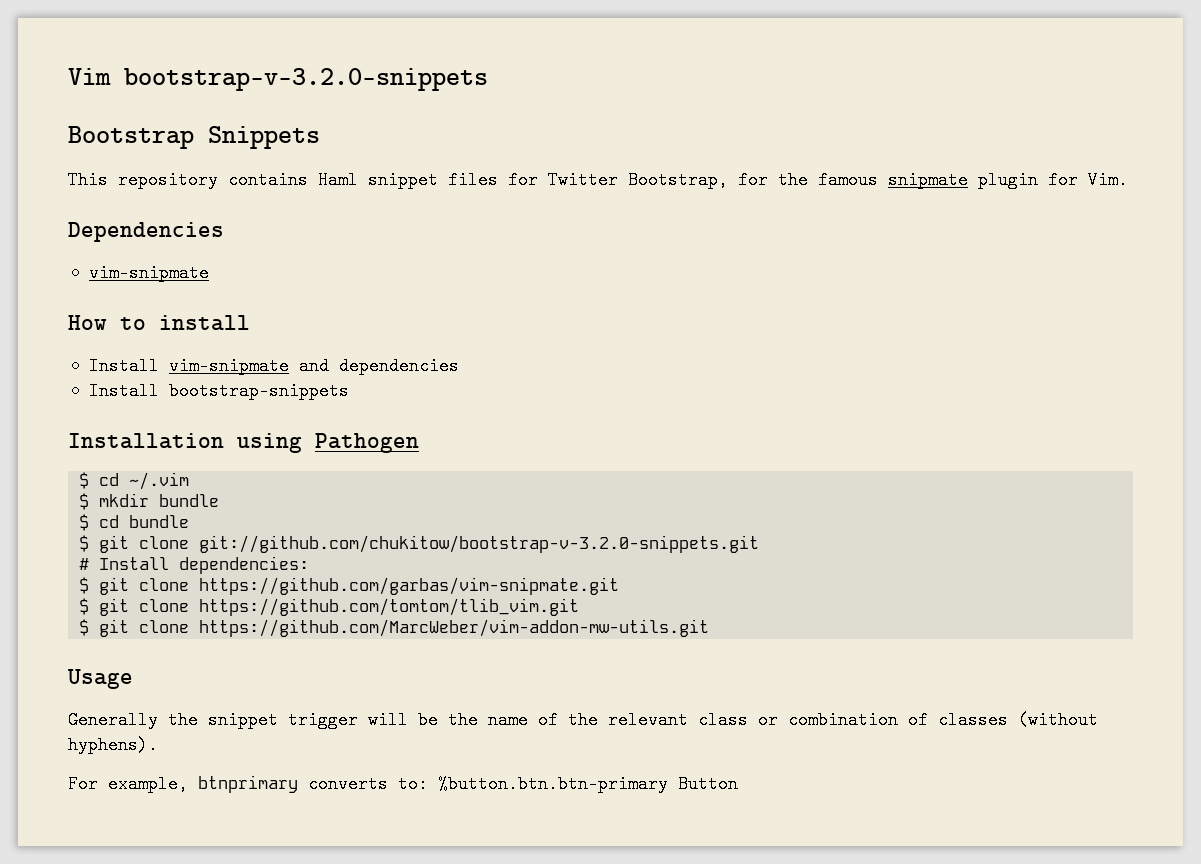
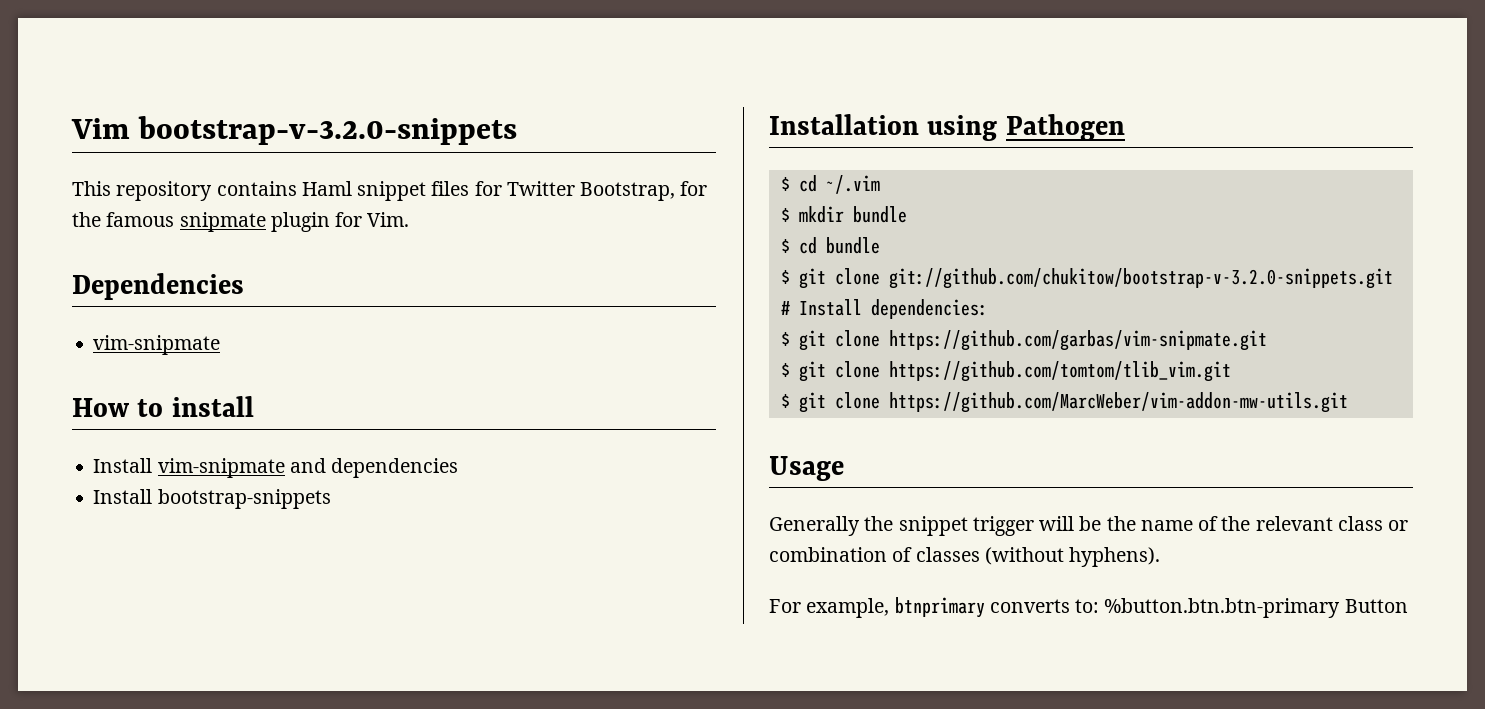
[68,126,320,149] // Bootstrap Snippets -> (518, 130) none

